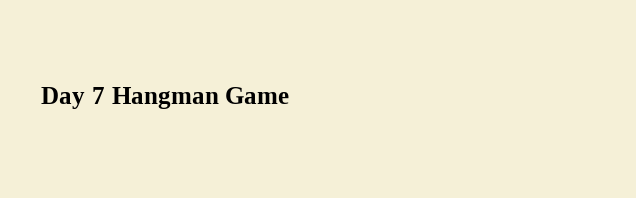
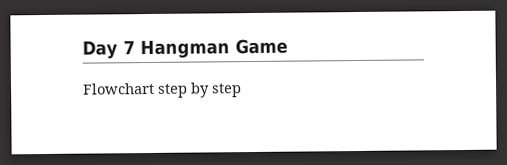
(290, 95) none -> [83,82,242,98] // Flowchart step by step

